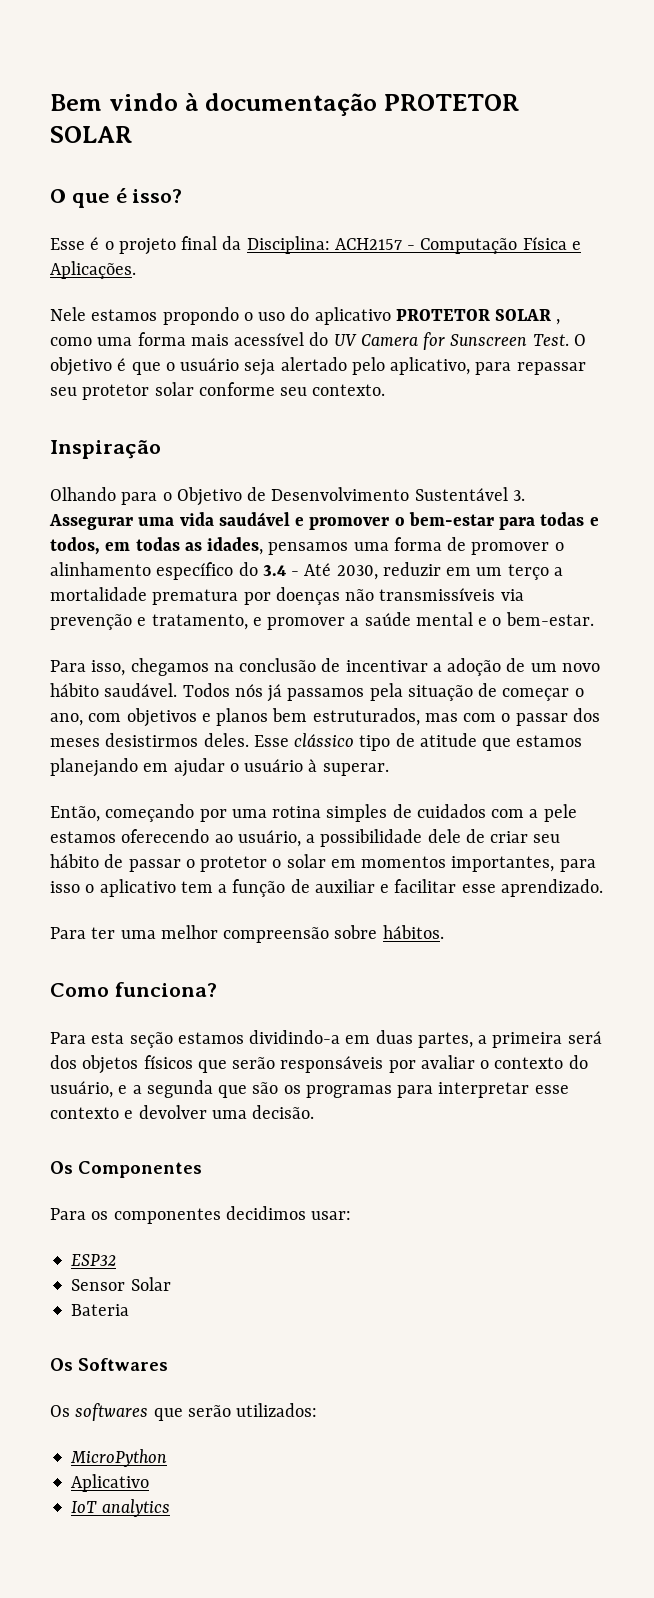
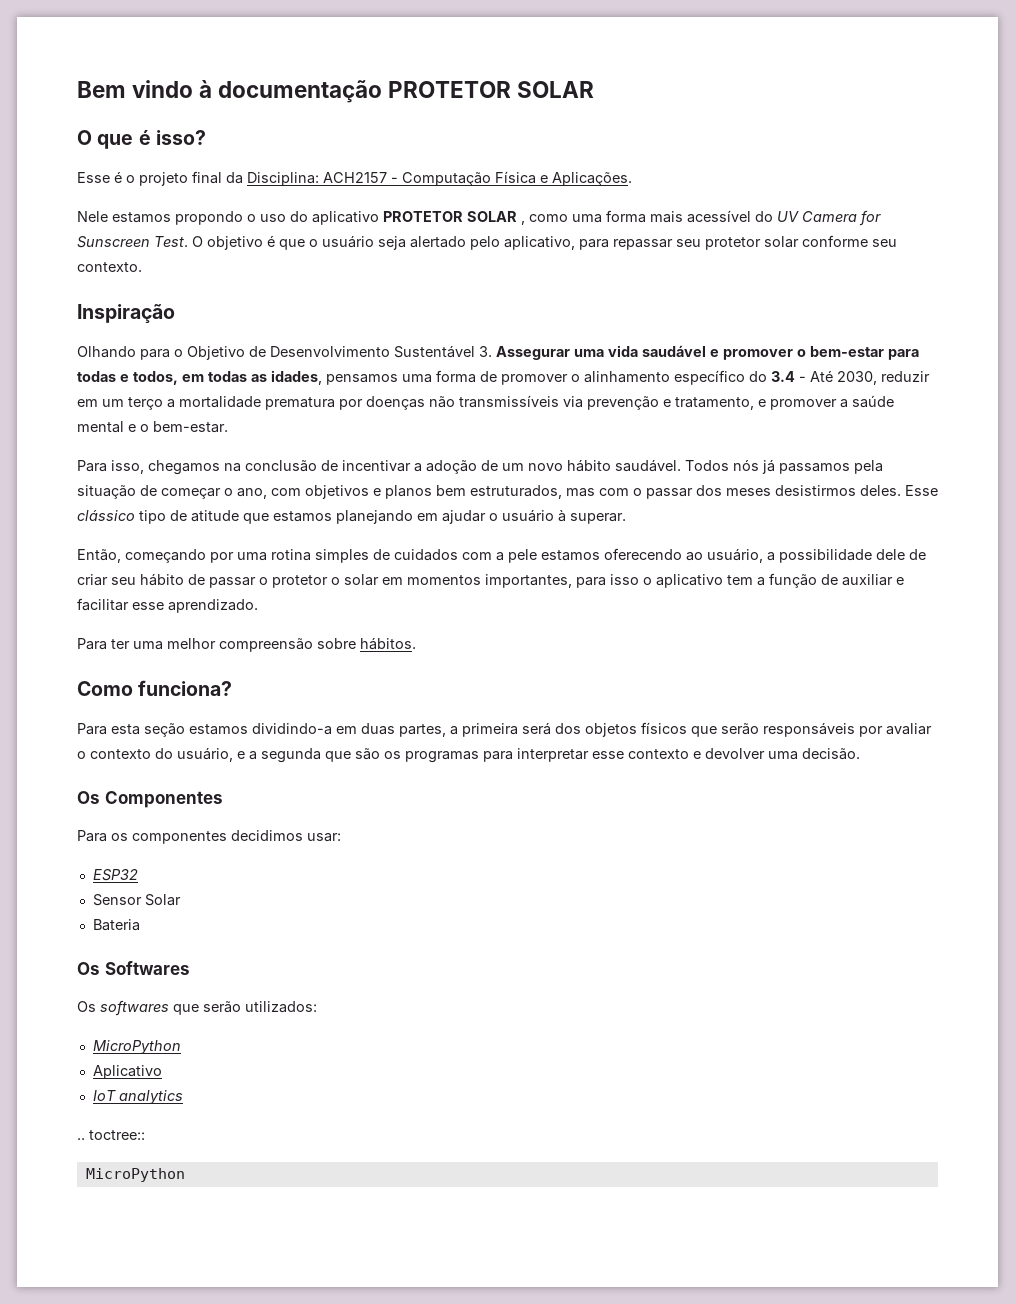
(170, 1508) none -> [77,1130,145,1140] [85,1168,185,1182] // .. toctree:: // MicroPython

